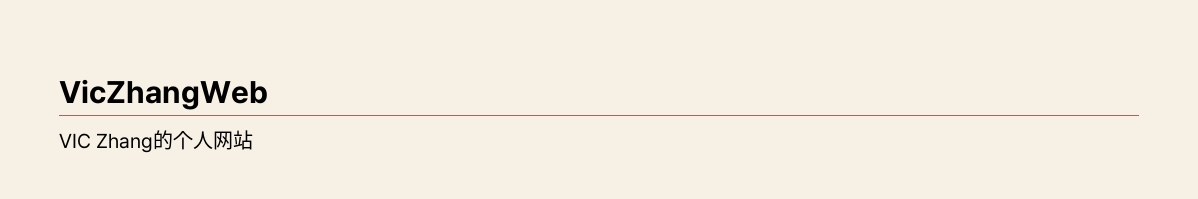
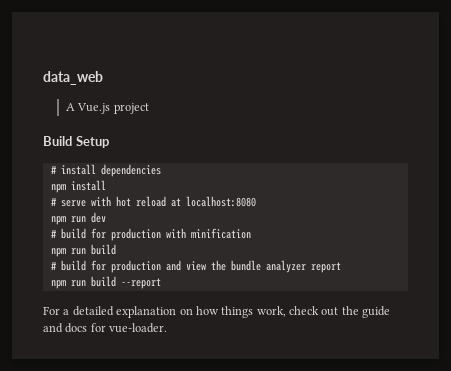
[59,79,268,110] [59,130,254,153] VicZhangWeb // VIC Zhang的个人网站 -> [43,71,103,85] [65,103,149,114] [43,136,109,148] [50,164,161,177] [50,180,106,193] [50,196,256,207] [50,212,106,225] [50,228,251,241] [50,244,116,257] [50,260,341,273] [50,276,161,289] [43,306,391,318] [43,323,168,333] data_web // A Vue.js project // Build Setup // # install dependencies // npm install // # serve with hot reload at localhost:8080 // npm run dev // # build for production with minification // npm run build // # build for production and view the bundle analyzer report // npm run build --report // For a detailed explanation on how things work, check out the guide and docs for vue-loader.

